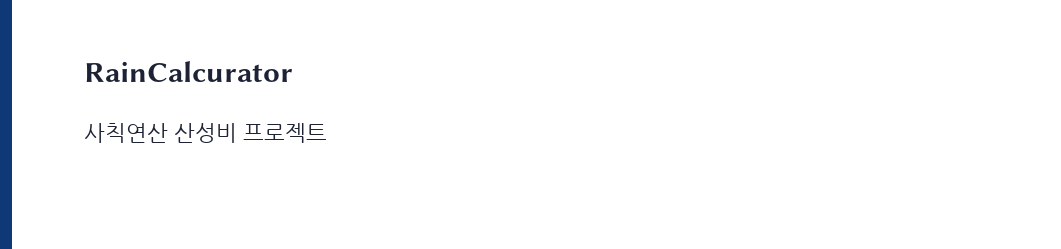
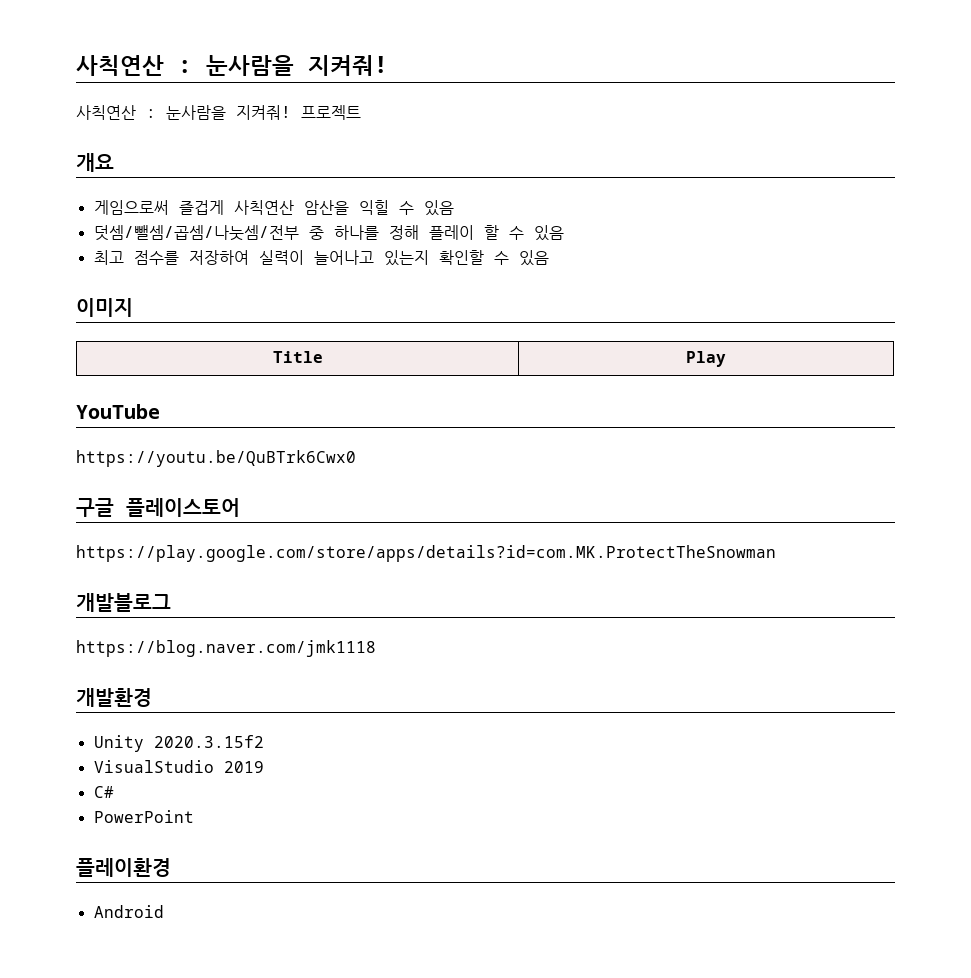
[84,61,293,82] [84,123,327,143] RainCalcurator // 사칙연산 산성비 프로젝트 -> [76,55,388,76] [76,105,361,120] [76,153,114,172] [93,200,454,216] [93,225,564,241] [93,250,549,266] [76,298,133,317] [272,351,323,363] [685,351,726,367] [76,404,160,419] [76,450,356,467] [76,498,240,517] [76,545,776,562] [76,593,171,612] [76,640,376,657] [76,688,152,707] [93,735,264,752] [93,760,264,773] [93,786,114,798] [93,810,194,823] [76,858,171,877] [93,905,164,918] 사칙연산 : 눈사람을 지켜줘! // 사칙연산 : 눈사람을 지켜줘! 프로젝트 // 개요 // 게임으로써 즐겁게 사칙연산 암산을 익힐 수 있음 // 덧셈/뺄셈/곱셈/나눗셈/전부 중 하나를 정해 플레이 할 수 있음 // 최고 점수를 저장하여 실력이 늘어나고 있는지 확인할 수 있음 // 이미지 // Title | Play // YouTube // https://youtu.be/QuBTrk6Cwx0 // 구글 플레이스토어 // https://play.google.com/store/apps/details?id=com.MK.ProtectTheSnowman // 개발블로그 // https://blog.naver.com/jmk1118 // 개발환경 // Unity 2020.3.15f2 // VisualStudio 2019 // C# // PowerPoint // 플레이환경 // Android

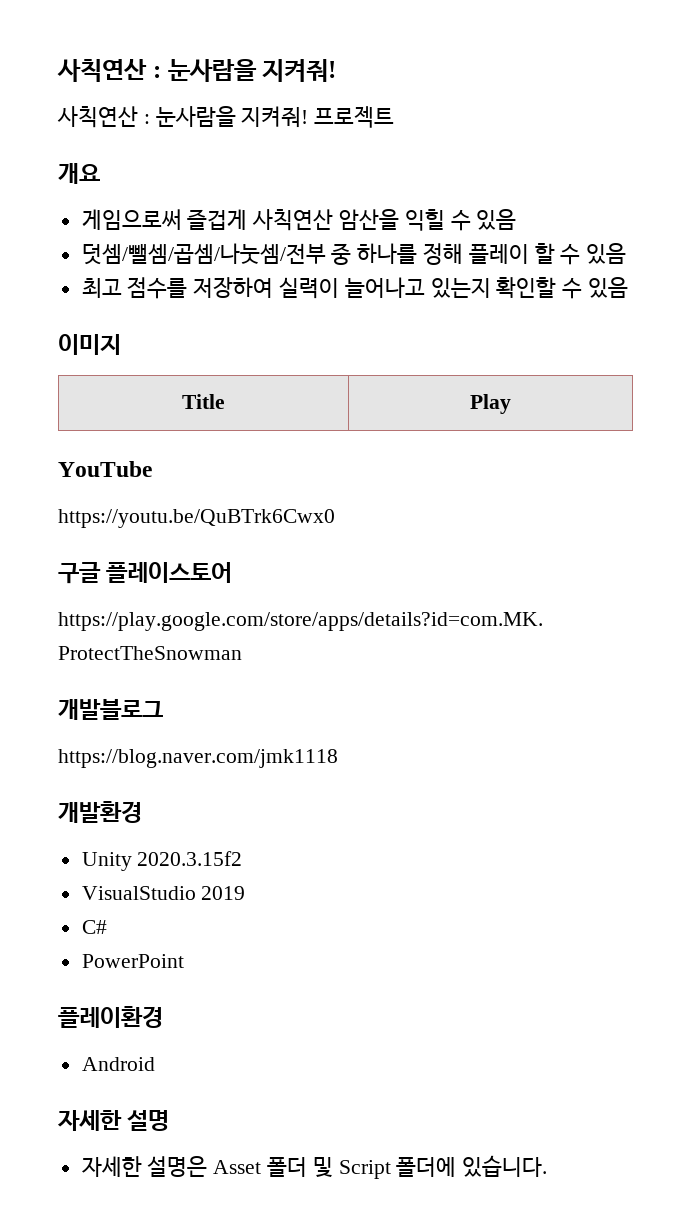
(164, 911) none -> [57,1110,170,1131] [81,1155,548,1179] // 자세한 설명 // 자세한 설명은 Asset 폴더 및 Script 폴더에 있습니다.

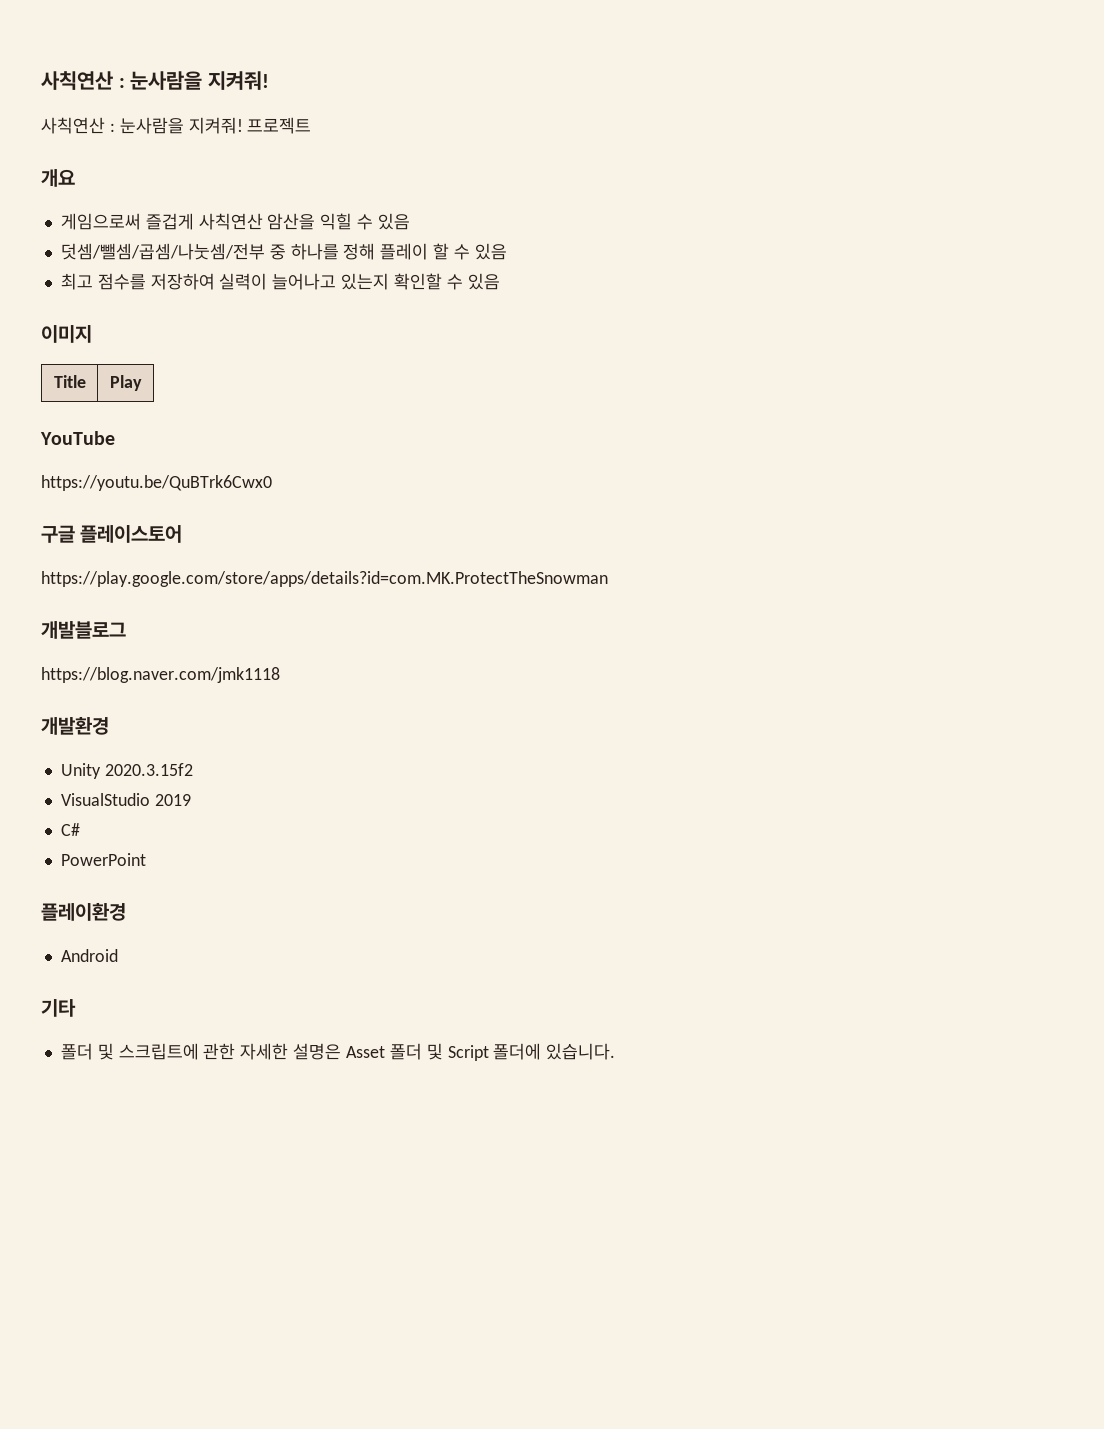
[57,1110,170,1131] 자세한 설명 // -> [41,999,76,1017] [60,1043,236,1060] 기타 // 폴더 및 스크립트에 관한

